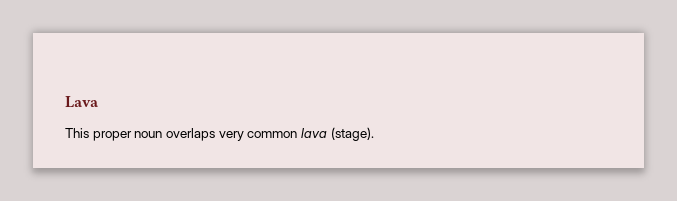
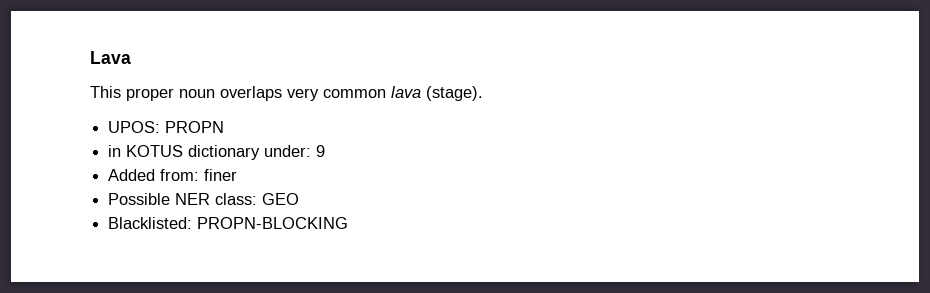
(374, 134) none -> [108,121,225,133] [108,145,326,160] [108,169,238,181] [108,193,300,205] [108,217,349,229] // UPOS: PROPN // in KOTUS dictionary under: 9 // Added from: finer // Possible NER class: GEO // Blacklisted: PROPN-BLOCKING

